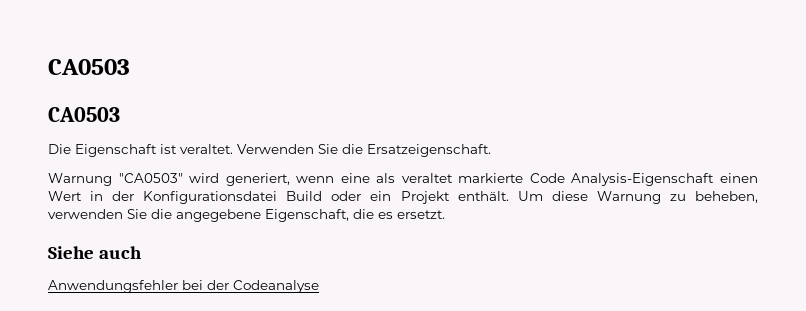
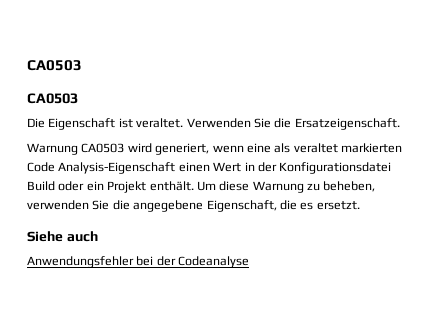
[118,173,183,183] "CA0503" -> [81,143,125,153] CA0503
[458,173,524,183] markierte -> [341,143,402,153] markierten

